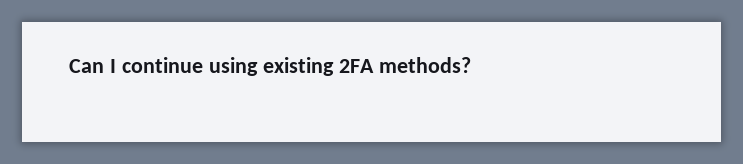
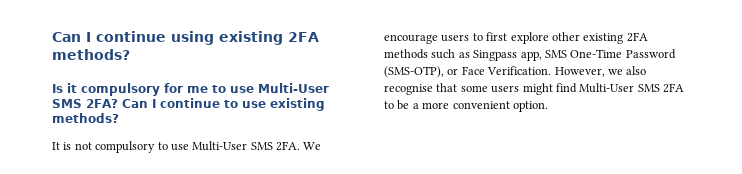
(471, 65) none -> [52,83,329,96] [52,98,325,111] [52,113,119,123] [52,141,322,153] [384,32,648,44] [384,49,676,61] [384,66,647,78] [384,83,684,95] [384,100,548,112] // Is it compulsory for me to use Multi-User SMS 2FA? Can I continue to use existing methods? // It is not compulsory to use Multi-User SMS 2FA. We encourage users to first explore other existing 2FA methods such as Singpass app, SMS One-Time Password (SMS-OTP), or Face Verification. However, we also recognise that some users might find Multi-User SMS 2FA to be a more convenient option.

